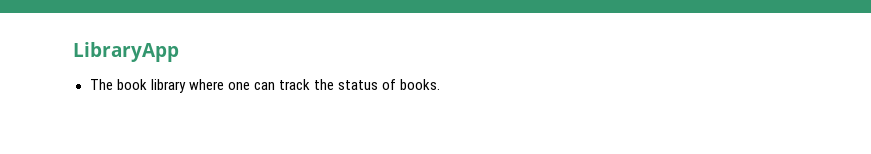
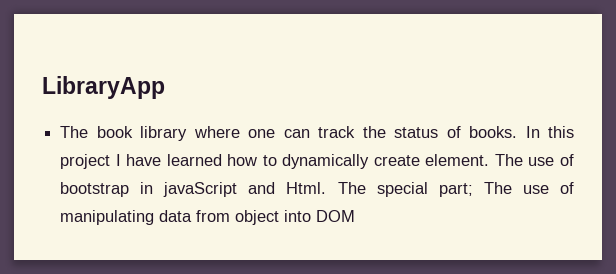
(441, 84) none -> [525,126,575,138] [60,154,575,169] [60,182,574,197] [60,210,356,225] In this project I have learned how to dynamically create element. The use of bootstrap in javaScript and Html. The special part; The use of manipulating data from object into DOM

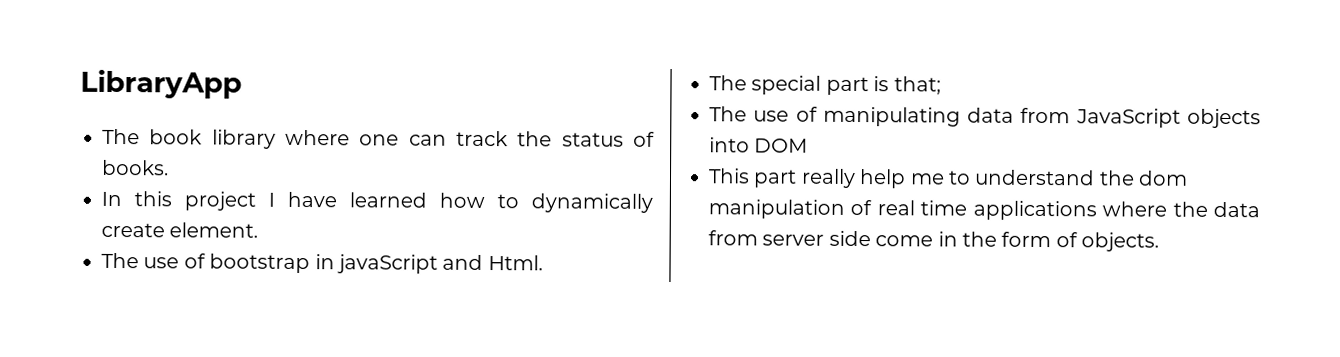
(518, 132) none -> (169, 167) //
(490, 160) none -> (259, 230) //
(327, 188) none -> (543, 263) //
[438,183,473,197] part; -> [825,76,941,96] part is that; //
[235,210,280,225] object -> [1075,108,1261,129] JavaScript objects
(356, 216) none -> [708,168,1189,189] [708,199,1260,221] [708,230,1160,252] // This part really help me to understand the dom manipulation of real time applications where the data from server side come in the form of objects.

